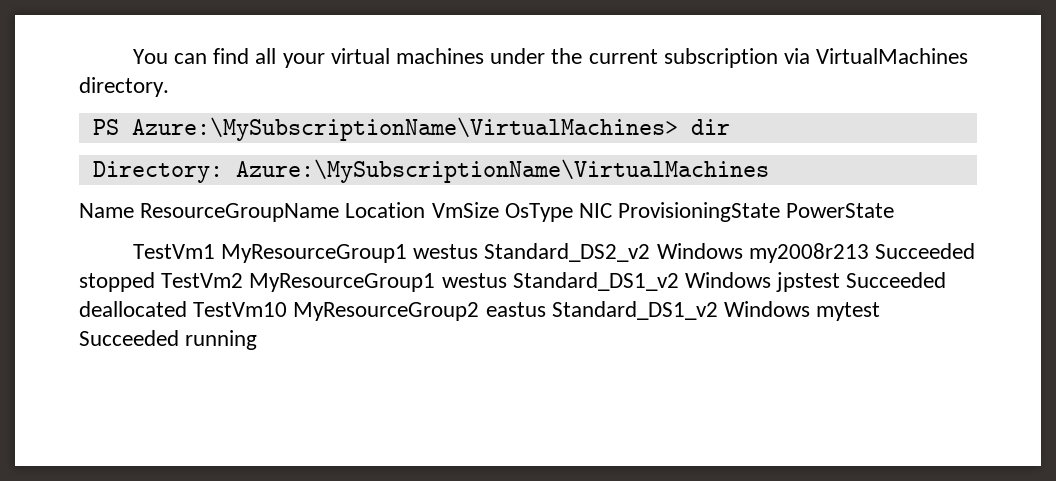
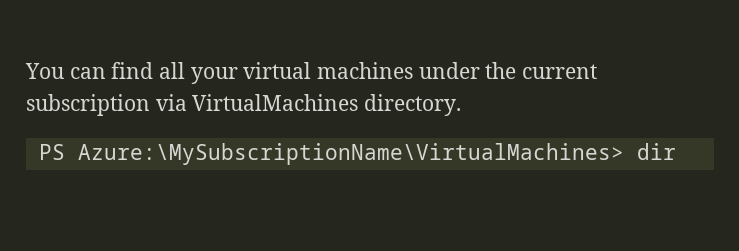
[92,159,769,183] [79,202,895,222] [132,243,976,263] [79,272,947,292] [79,301,881,321] [79,330,258,350] // Directory: Azure:\MySubscriptionName\VirtualMachines // Name ResourceGroupName Location VmSize OsType NIC ProvisioningState PowerState // TestVm1 MyResourceGroup1 westus Standard_DS2_v2 Windows my2008r213 Succeeded stopped TestVm2 MyResourceGroup1 westus Standard_DS1_v2 Windows jpstest Succeeded deallocated TestVm10 MyResourceGroup2 eastus Standard_DS1_v2 Windows mytest Succeeded running -> (676, 151) none

